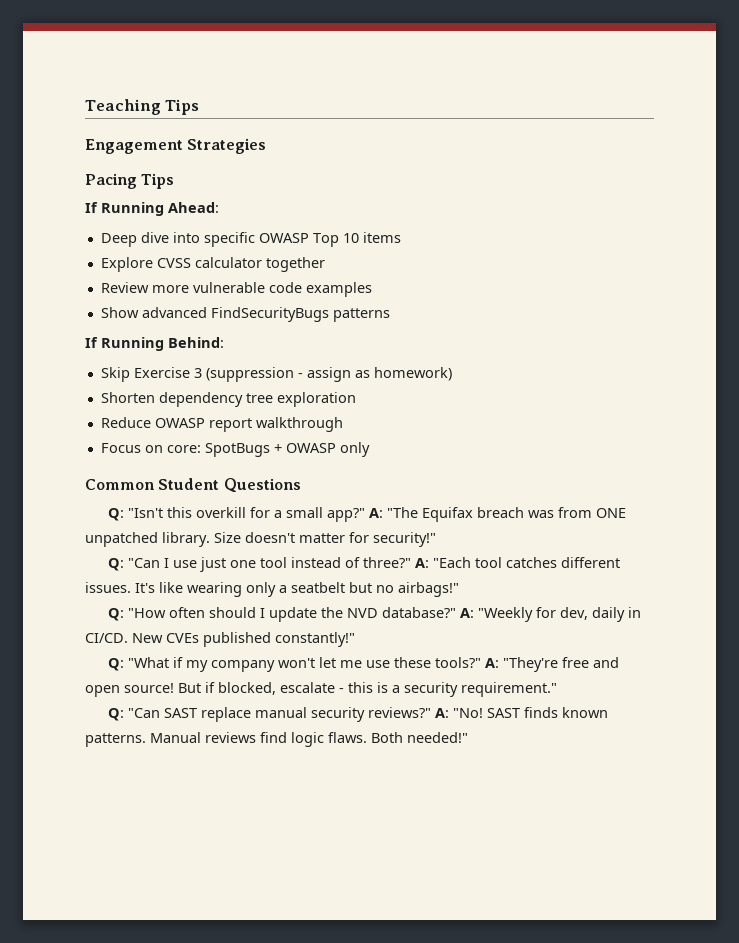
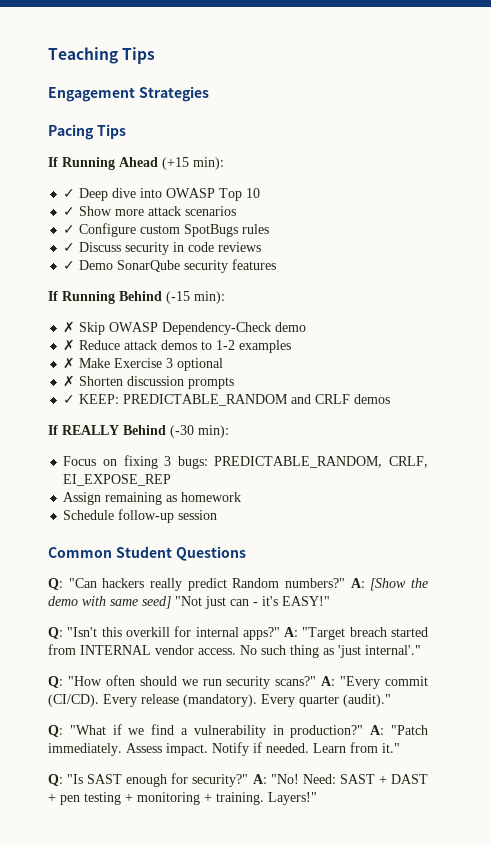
[168,202,219,213] Ahead: // -> [119,157,224,170] [63,189,76,198] Ahead (+15 min): // ✓
[203,232,255,247] specific -> (163, 193) none
[362,232,401,243] [100,257,325,272] [100,282,372,297] [100,307,390,322] [85,337,224,351] [100,367,452,382] [100,392,356,407] [100,417,343,432] [100,442,370,457] [85,478,301,493] items // Explore CVSS calculator together // Review more vulnerable code examples // Show advanced FindSecurityBugs patterns // If Running Behind: // Skip Exercise 3 (suppression - assign as homework) // Shorten dependency tree exploration // Reduce OWASP report walkthrough // Focus on core: SpotBugs + OWASP only // Common Student Questions -> [63,206,237,216] [63,223,270,237] [63,242,262,255] [63,259,277,273] [48,291,225,304] [63,321,307,335] [63,339,292,353] [63,357,224,371] [63,375,235,389] [63,394,391,406] [48,425,229,438] [63,455,428,469] [63,474,172,486] [63,492,242,505] [63,509,218,523] [48,546,246,561] [48,578,429,591] [48,596,330,609] // ✓ Show more attack scenarios // ✓ Configure custom SpotBugs rules // ✓ Discuss security in code reviews // ✓ Demo SonarQube security features // If Running Behind (-15 min): // ✗ Skip OWASP Dependency-Check demo // ✗ Reduce attack demos to 1-2 examples // ✗ Make Exercise 3 optional // ✗ Shorten discussion prompts // ✓ KEEP: PREDICTABLE_RANDOM and CRLF demos // If REALLY Behind (-30 min): // Focus on fixing 3 bugs: PREDICTABLE_RANDOM, CRLF, EI_EXPOSE_REP // Assign remaining as homework // Schedule follow-up session // Common Student Questions // Q: "Can hackers really predict Random numbers?" A: [Show the demo with same seed] "Not just can - it's EASY!"
[273,507,626,522] [85,532,436,547] [107,557,620,572] [85,582,459,597] [107,607,641,622] [85,632,355,647] [107,657,619,672] [85,682,557,697] [107,707,608,722] [85,732,468,747] a small app?" A: "The Equifax breach was from ONE unpatched library. Size doesn't matter for security!" // Q: "Can I use just one tool instead of three?" A: "Each tool catches different issues. It's like wearing only a seatbelt but no airbags!" // Q: "How often should I update the NVD database?" A: "Weekly for dev, daily in CI/CD. New CVEs published constantly!" // Q: "What if my company won't let me use these tools?" A: "They're free and open source! But if blocked, escalate - this is a security requirement." // Q: "Can SAST replace manual security reviews?" A: "No! SAST finds known patterns. Manual reviews find logic flaws. Both needed!" -> [195,627,429,640] [48,644,421,658] [48,675,428,689] [48,694,391,707] [48,724,429,738] [48,742,400,756] [48,773,428,787] [48,792,317,805] internal apps?" A: "Target breach started from INTERNAL vendor access. No such thing as 'just internal'." // Q: "How often should we run security scans?" A: "Every commit (CI/CD). Every release (mandatory). Every quarter (audit)." // Q: "What if we find a vulnerability in production?" A: "Patch immediately. Assess impact. Notify if needed. Learn from it." // Q: "Is SAST enough for security?" A: "No! Need: SAST + DAST + pen testing + monitoring + training. Layers!"

